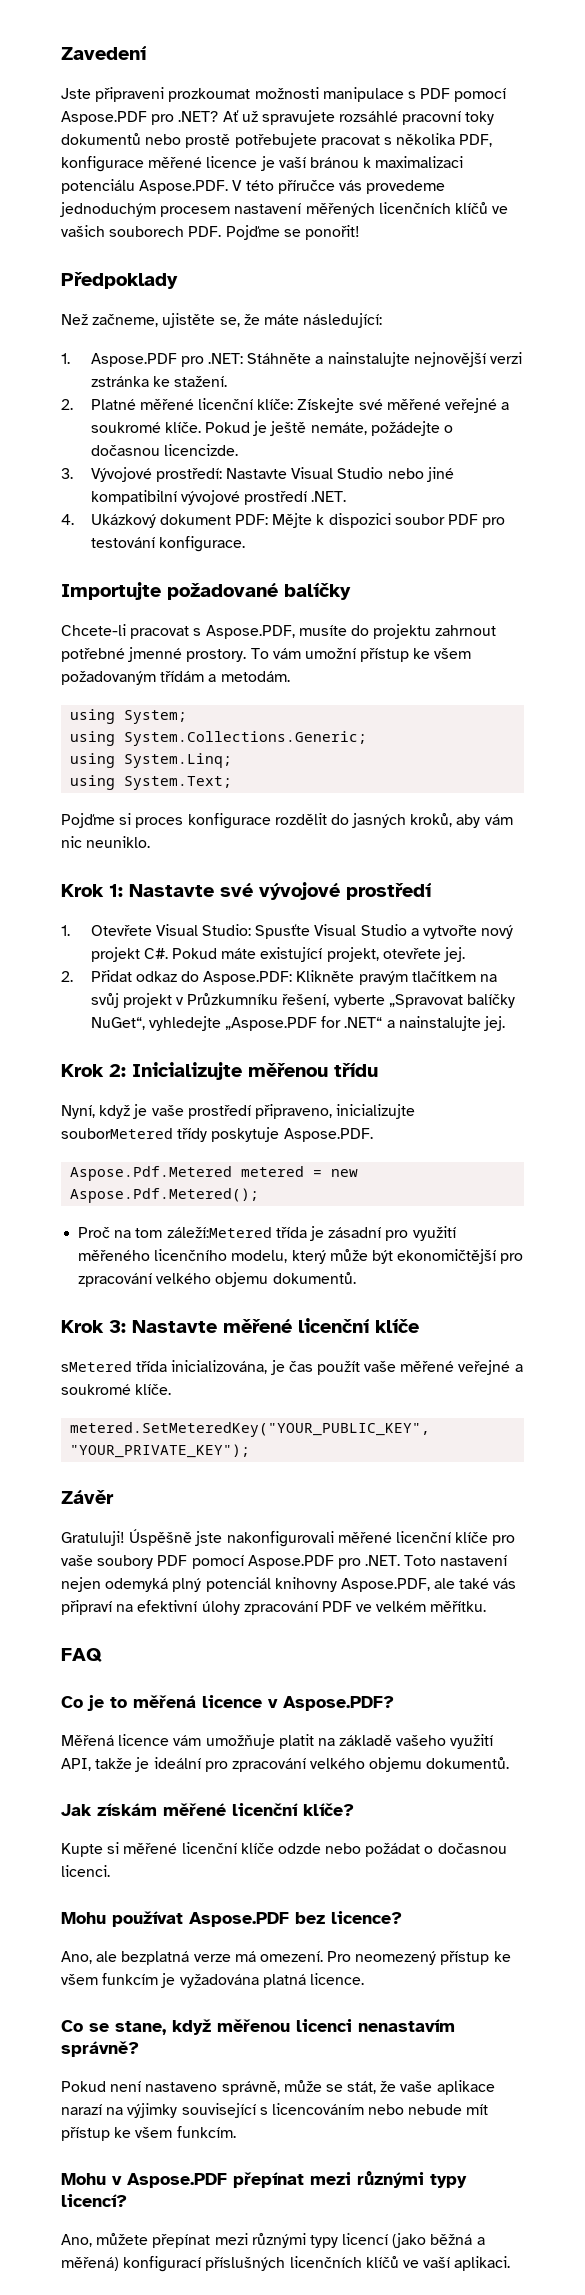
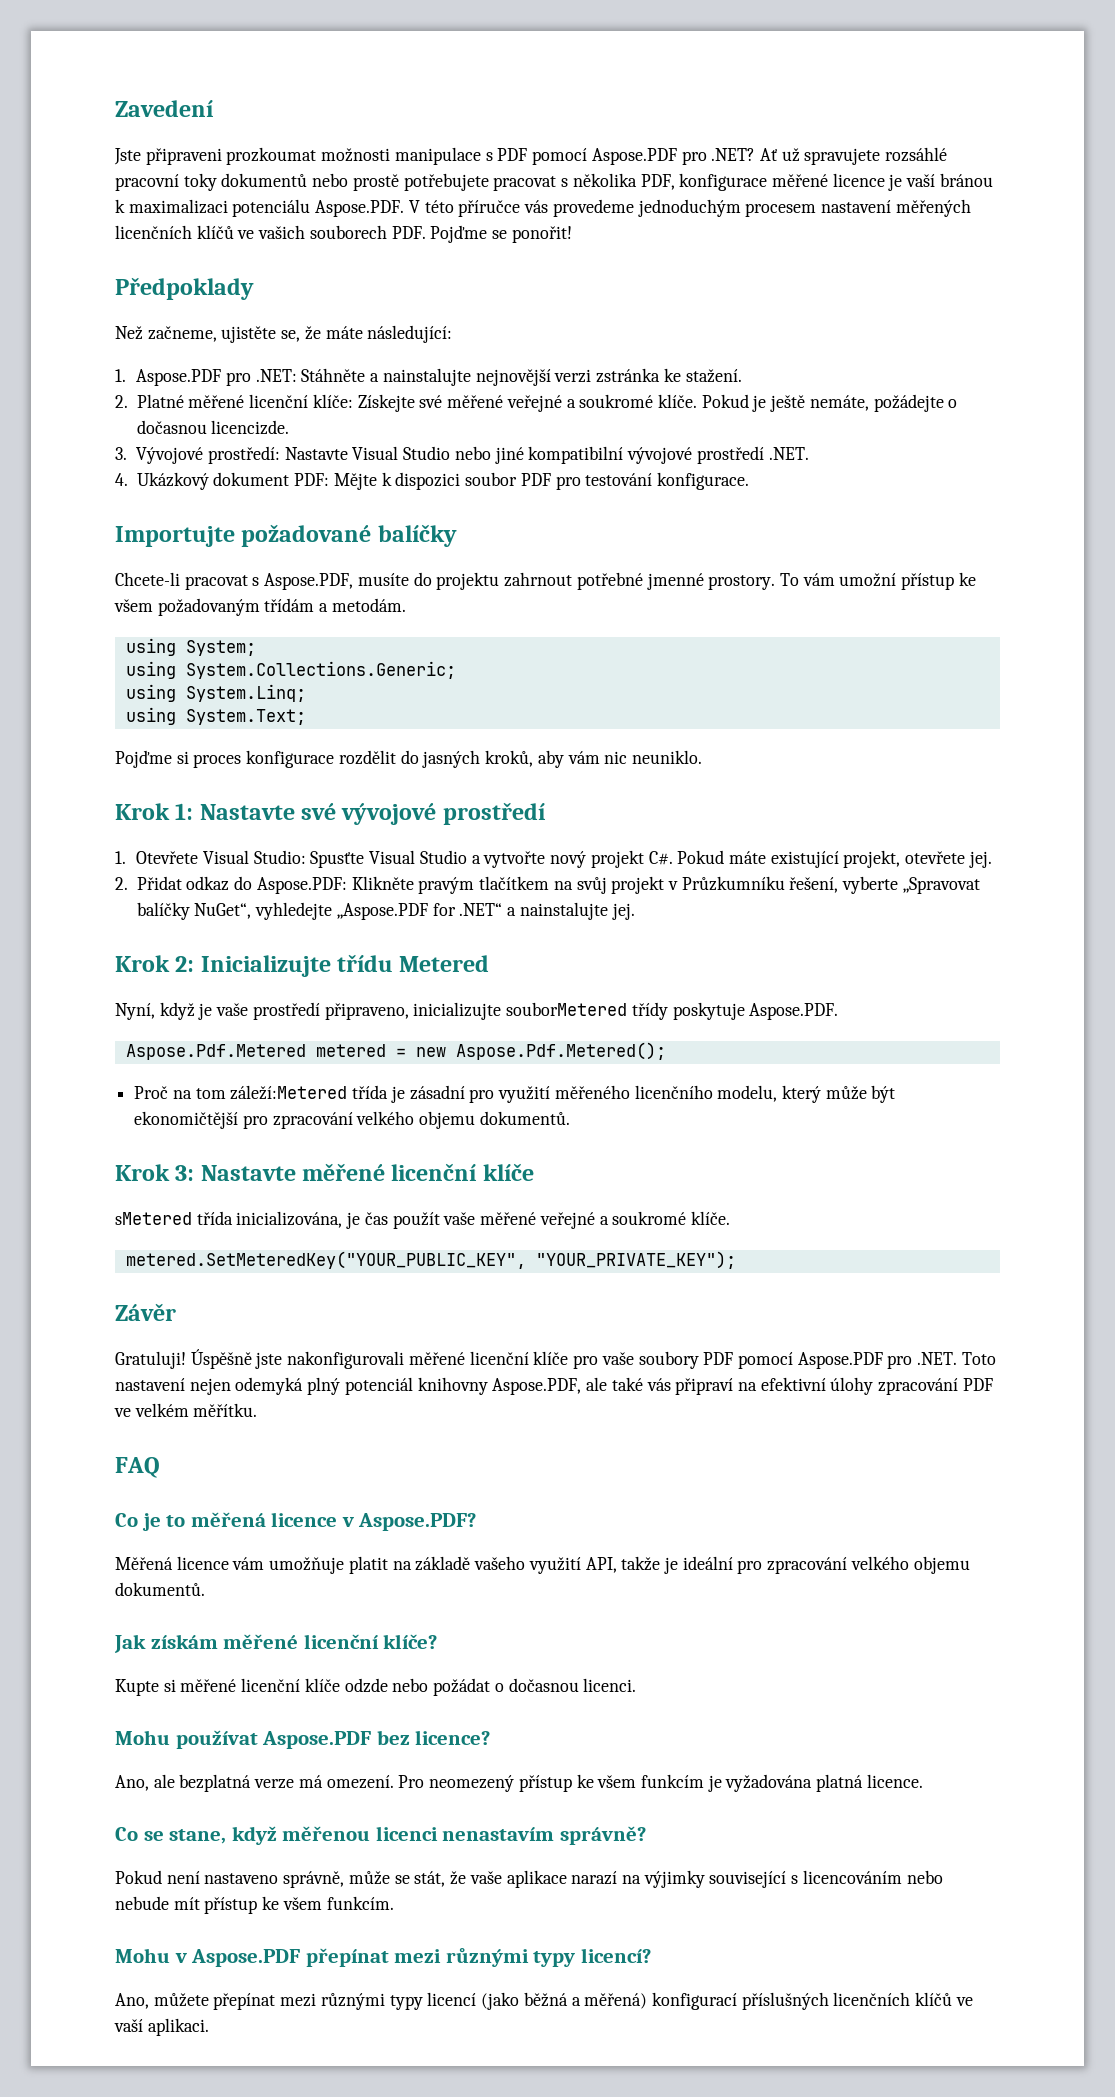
[248,1063,328,1077] měřenou -> (331, 966) none
(378, 1070) none -> [399,955,490,972] Metered

